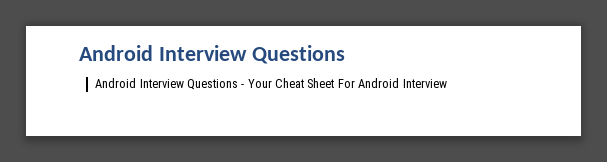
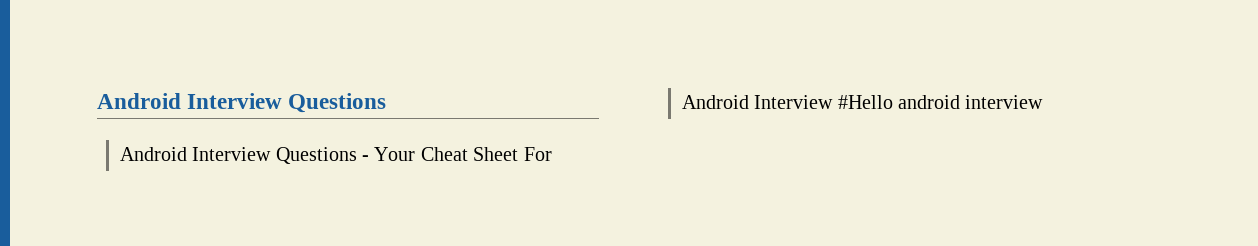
(447, 83) none -> [837,95,1044,109] #Hello android interview

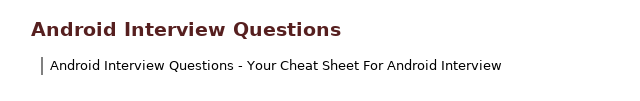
[837,95,1044,109] #Hello android interview -> (503, 65) none

